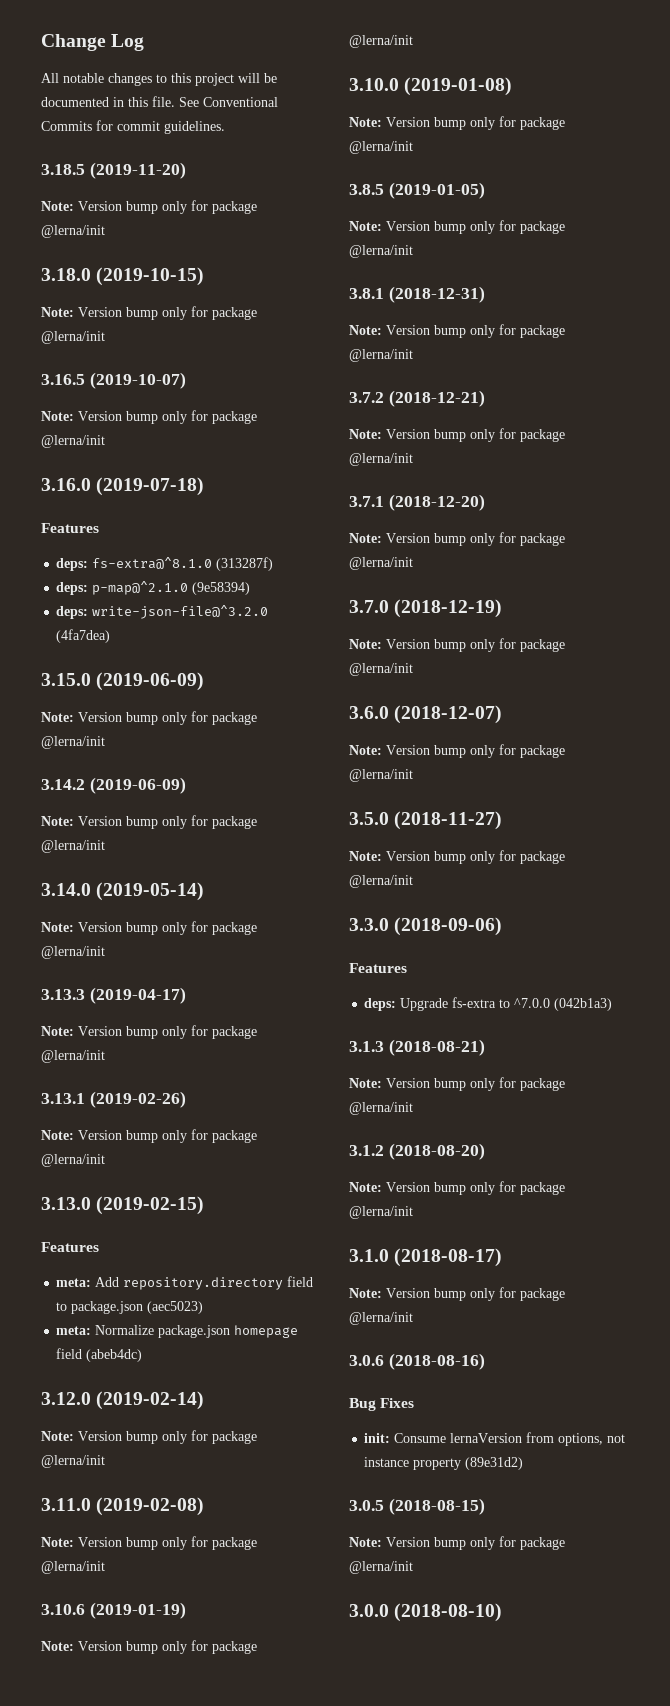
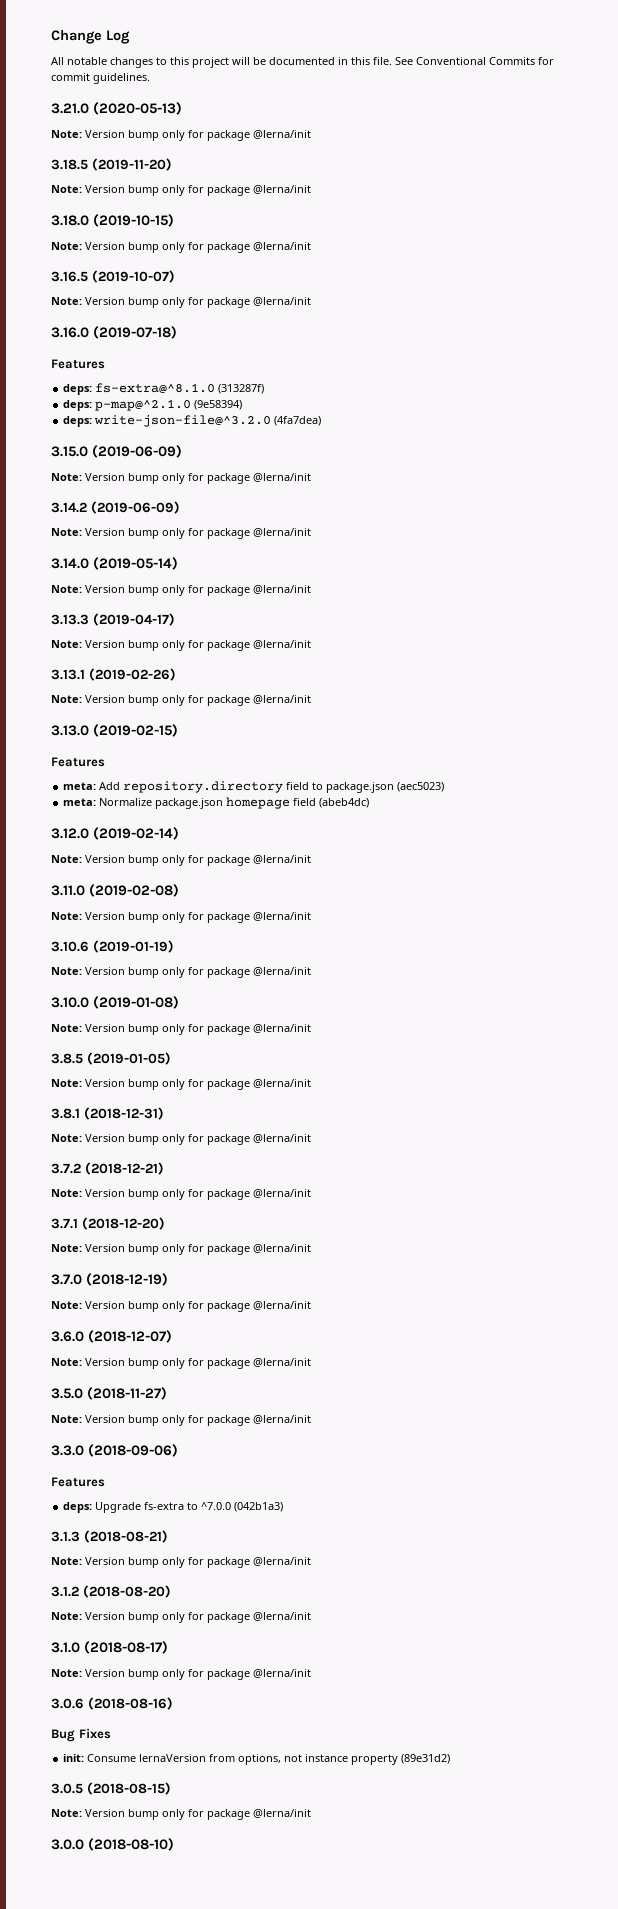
(225, 127) none -> [51,102,182,115] [51,130,311,141] // 3.21.0 (2020-05-13) // Note: Version bump only for package @lerna/init

